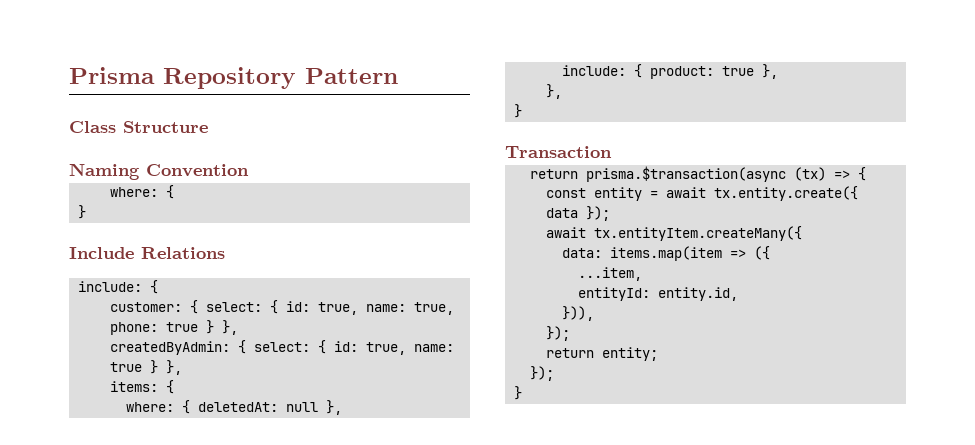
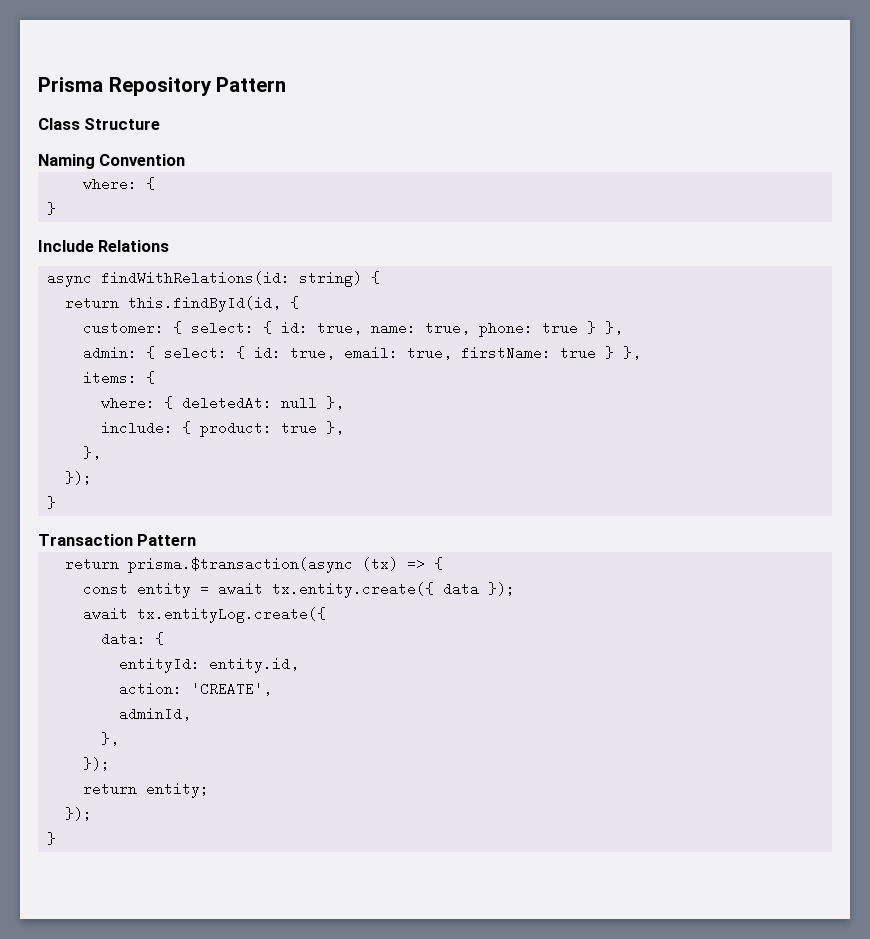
[78,281,142,292] include: -> [47,271,380,287] [65,296,281,312] async findWithRelations(id: string) { // return this.findById(id,
[110,340,454,355] createdByAdmin: { select: { id: true, name: -> [83,346,551,360] admin: { select: { id: true, email: true, firstName:
(562, 91) none -> [65,471,92,485] // });
(612, 152) none -> [137,534,197,546] Pattern
[594,226,802,241] tx.entityItem.createMany({ -> [137,607,326,623] tx.entityLog.create({
[610,246,770,261] [578,267,642,281] [578,287,738,301] [562,306,594,321] items.map(item => ({ // ...item, // entityId: entity.id, // })), -> [155,632,164,645] [119,657,299,673] [119,682,272,696] [119,707,191,721] [101,732,119,746] { // entityId: entity.id, // action: 'CREATE', // adminId, // },

